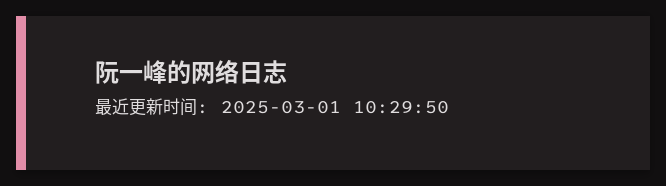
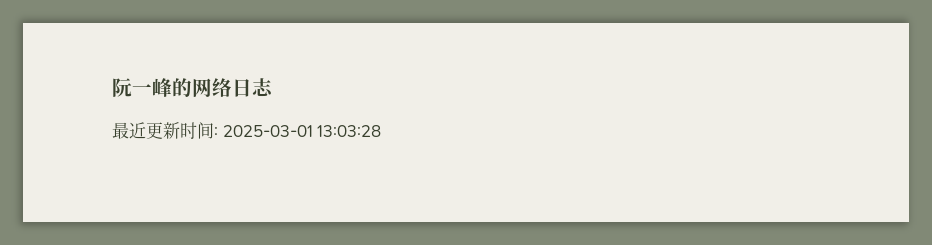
[353,100,449,114] 10:29:50 -> [317,125,382,137] 13:03:28

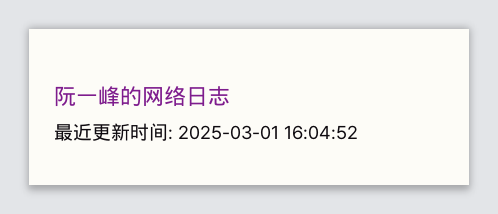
[317,125,382,137] 13:03:28 -> [284,125,358,140] 16:04:52

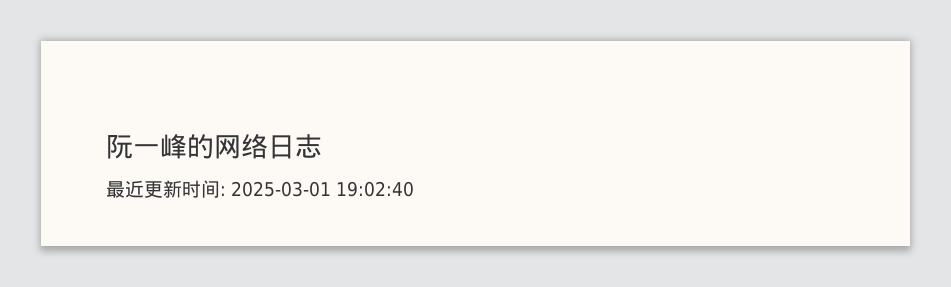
[284,125,358,140] 16:04:52 -> [336,181,415,197] 19:02:40

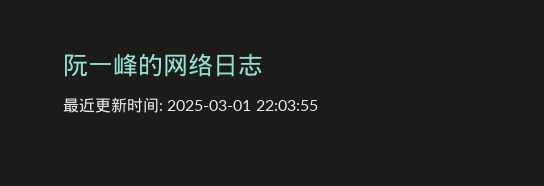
[336,181,415,197] 19:02:40 -> [255,100,318,111] 22:03:55

